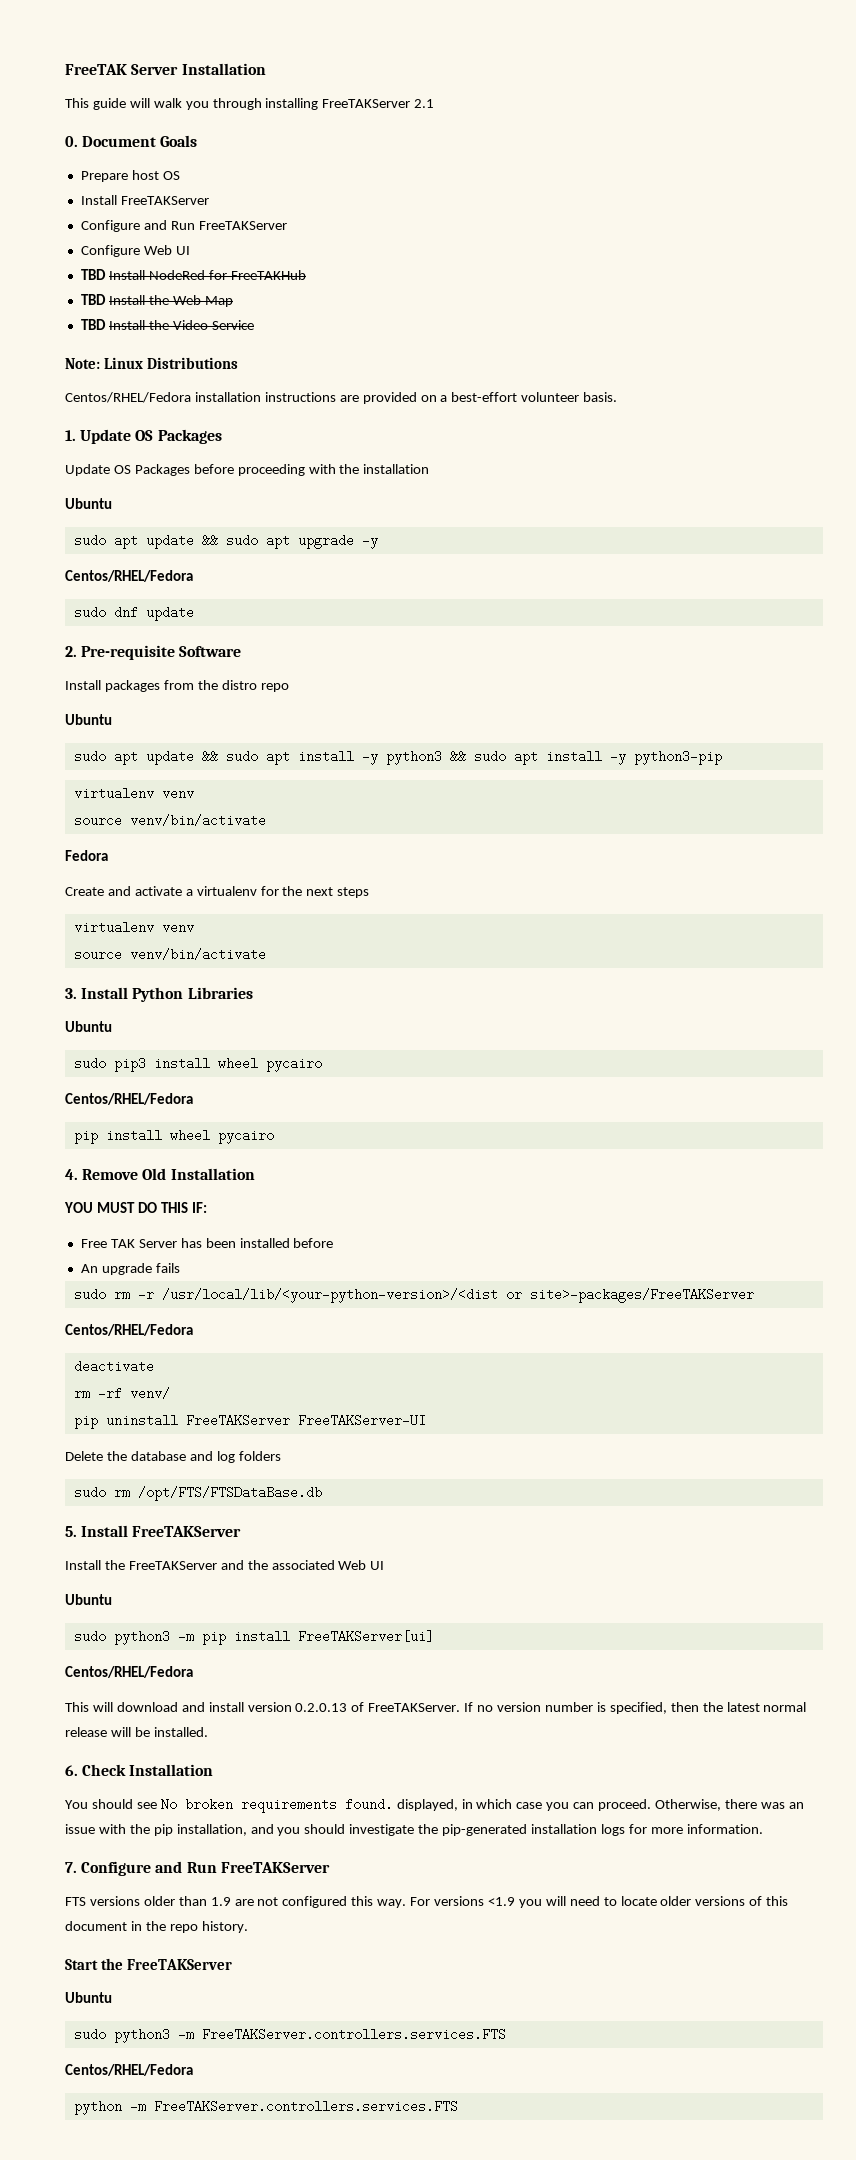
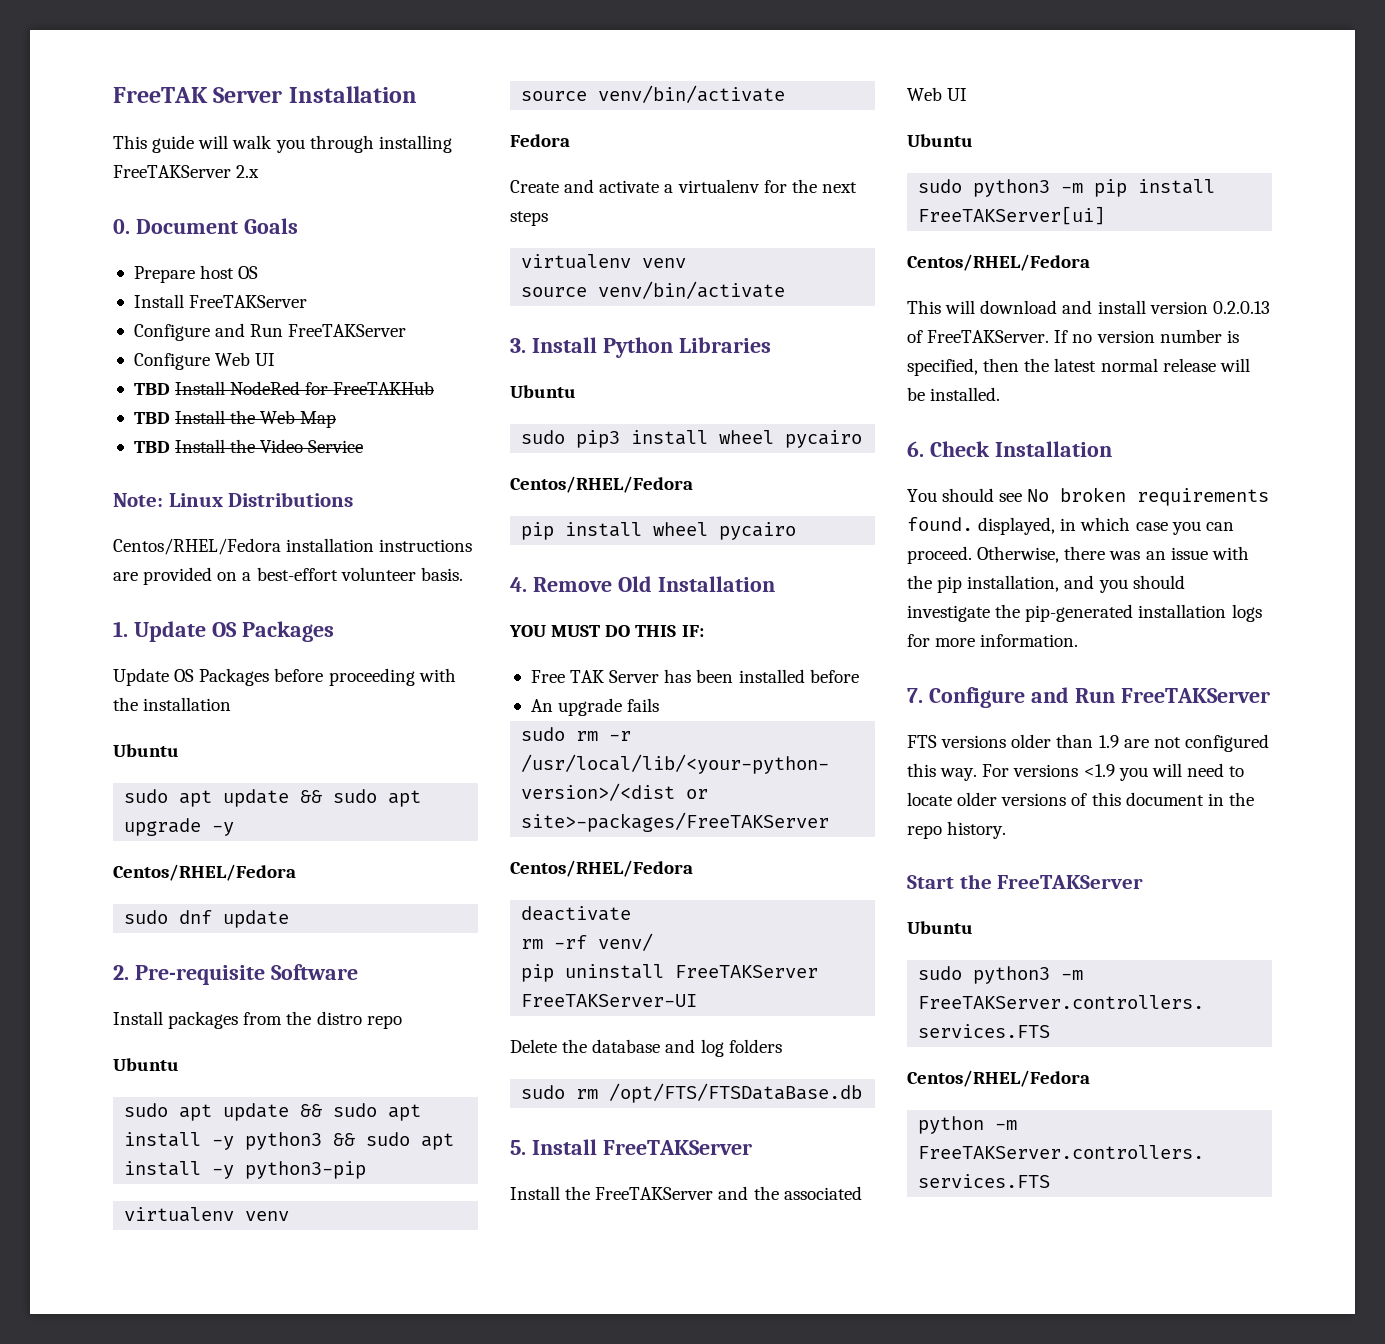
[414,99,435,108] 2.1 -> [236,165,260,178] 2.x

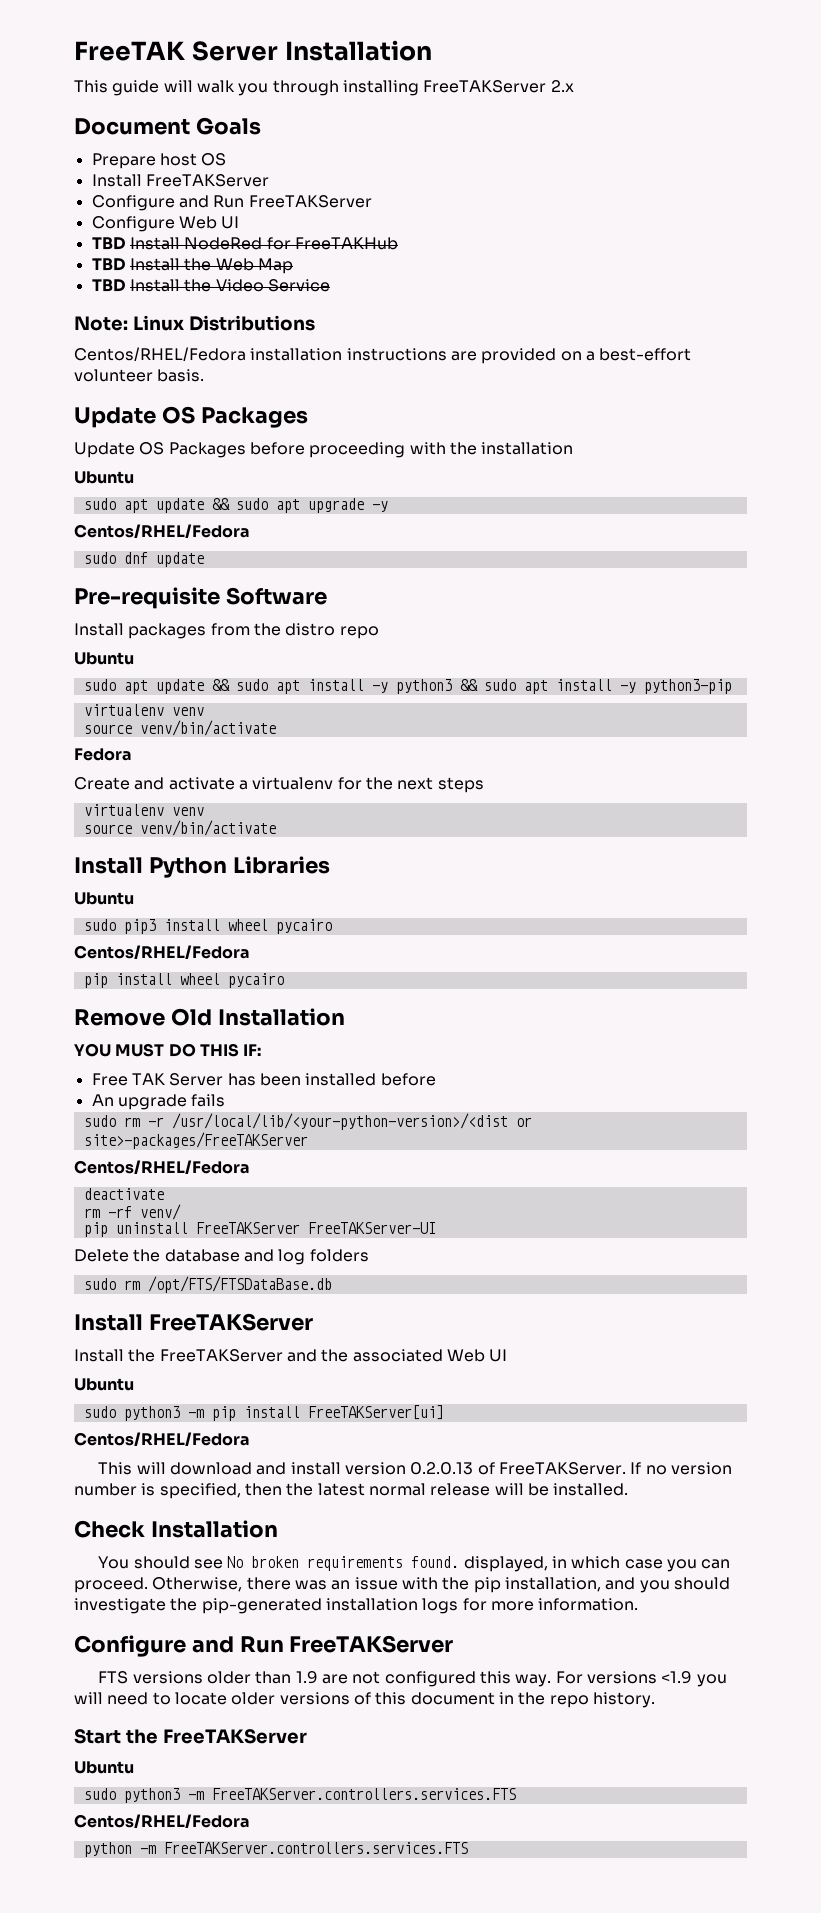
[113,219,130,234] 0. -> (574, 86) none
[113,621,128,637] 1. -> (205, 375) none
[113,965,129,980] 2. -> (204, 559) none
[510,338,526,353] 3. -> (276, 828) none
[510,577,527,592] 4. -> (284, 980) none
[510,1140,526,1155] 5. -> (332, 1284) none
[907,441,924,457] 6. -> (629, 1489) none
[907,688,923,703] 7. -> (639, 1604) none

